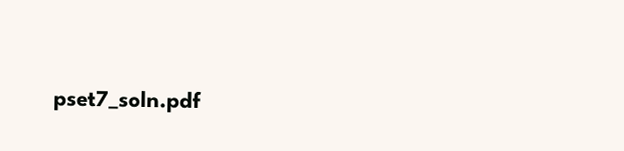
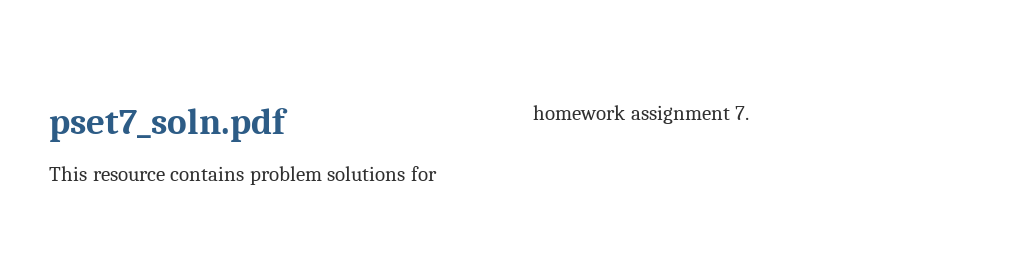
(202, 100) none -> [49,166,437,185] [533,105,750,124] // This resource contains problem solutions for homework assignment 7.

